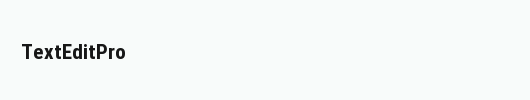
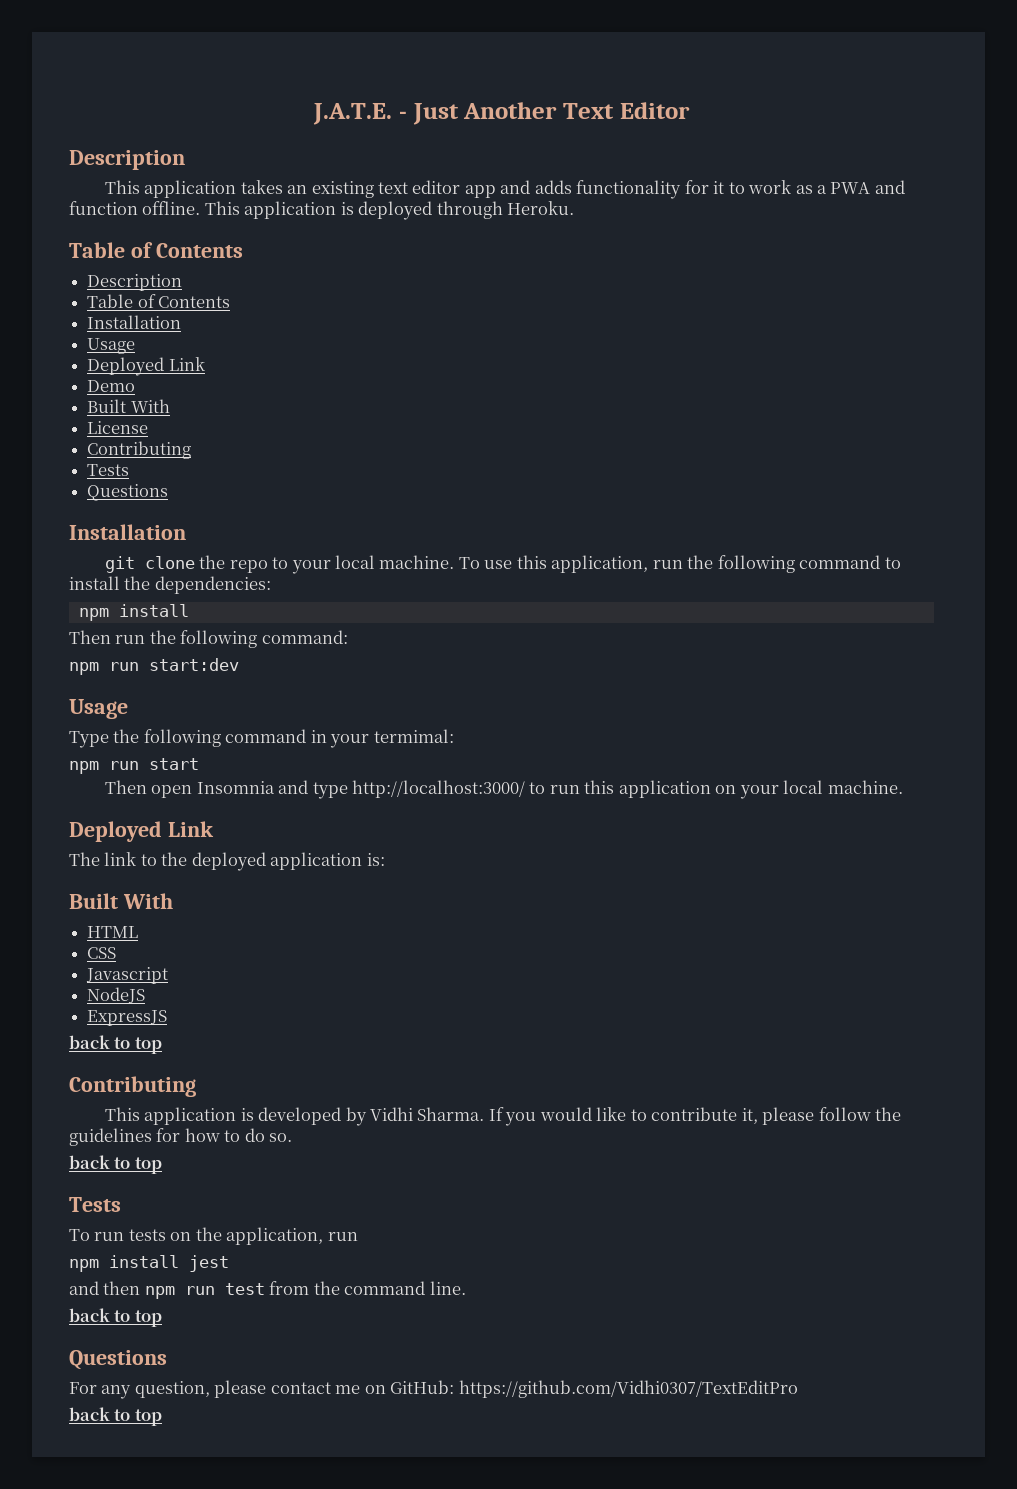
[21,44,126,59] TextEditPro -> [313,102,690,125] [69,150,185,170] [104,180,905,199] [69,201,575,220] [69,242,243,258] [87,274,183,291] [87,294,231,308] [87,315,182,329] [87,338,136,354] [87,357,205,376] [87,380,136,392] [87,399,170,413] [87,421,149,434] [87,441,192,459] [87,464,130,476] [87,484,169,501] [69,524,186,540] [104,555,901,574] [69,576,271,594] [78,604,189,621] [69,630,348,648] [69,658,239,675] [69,699,128,719] [69,729,454,748] [69,758,199,774] [104,780,903,799] [69,821,214,842] [69,852,385,871] [69,893,173,909] [87,926,139,938] [87,947,117,959] [86,967,169,984] [87,987,146,1004] [87,1010,168,1026] [69,1035,162,1054] [69,1076,196,1097] [104,1107,902,1126] [69,1128,293,1146] [69,1155,162,1174] [69,1197,121,1212] [69,1227,358,1245] [69,1255,229,1272] [69,1281,466,1299] [69,1308,162,1327] [69,1350,167,1370] [69,1380,798,1399] [69,1407,162,1426] J.A.T.E. - Just Another Text Editor // Description // This application takes an existing text editor app and adds functionality for it to work as a PWA and function offline. This application is deployed through Heroku. // Table of Contents // Description // Table of Contents // Installation // Usage // Deployed Link // Demo // Built With // License // Contributing // Tests // Questions // Installation // git clone the repo to your local machine. To use this application, run the following command to install the dependencies: // npm install // Then run the following command: // npm run start:dev // Usage // Type the following command in your termimal: // npm run start // Then open Insomnia and type http://localhost:3000/ to run this application on your local machine. // Deployed Link // The link to the deployed application is: // Built With // HTML // CSS // Javascript // NodeJS // ExpressJS // back to top // Contributing // This application is developed by Vidhi Sharma. If you would like to contribute it, please follow the guidelines for how to do so. // back to top // Tests // To run tests on the application, run // npm install jest // and then npm run test from the command line. // back to top // Questions // For any question, please contact me on GitHub: https://github.com/Vidhi0307/TextEditPro // back to top

